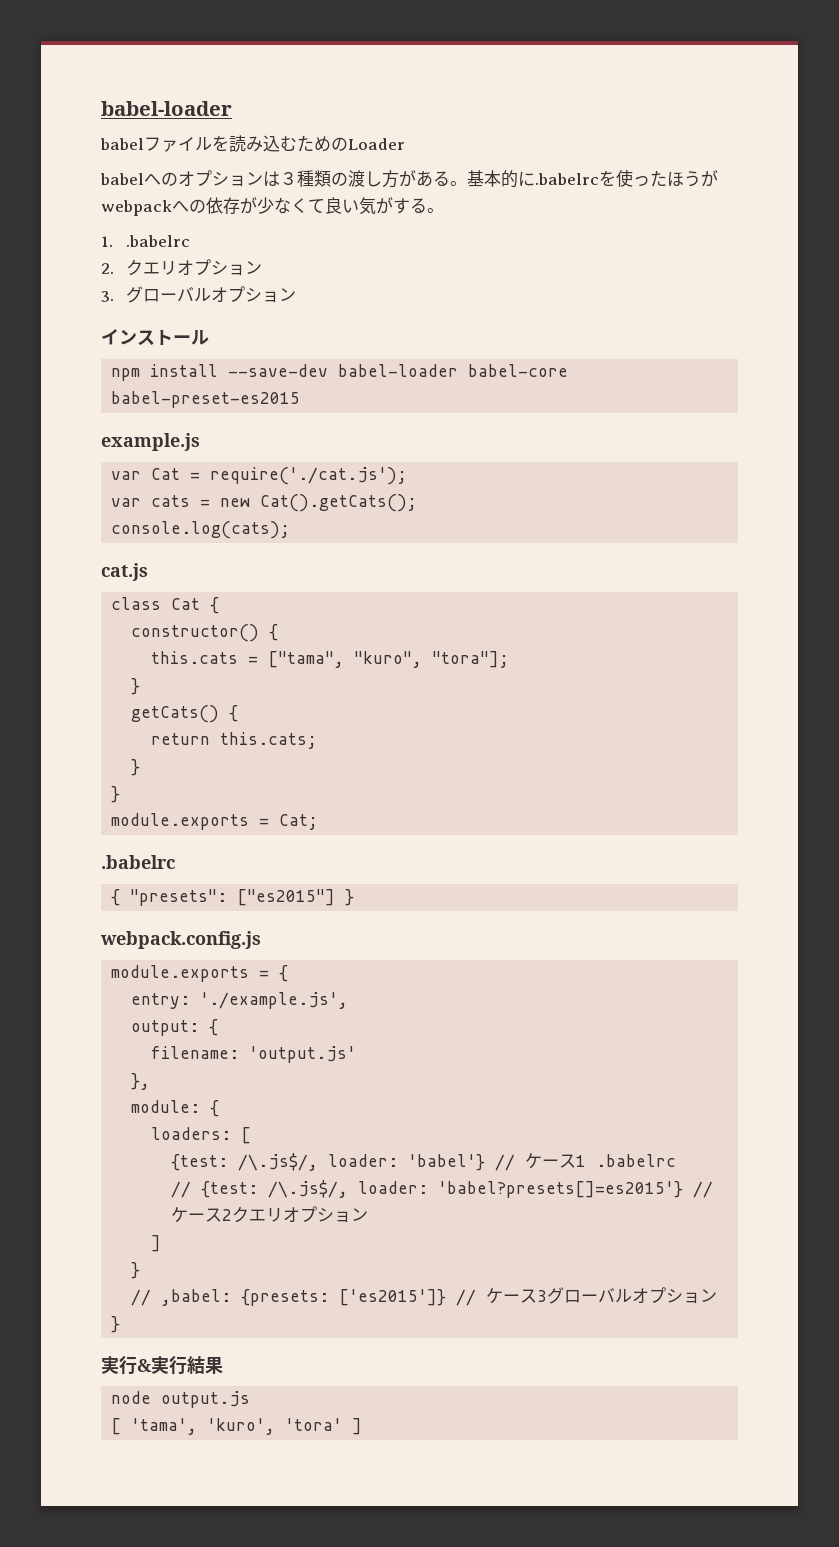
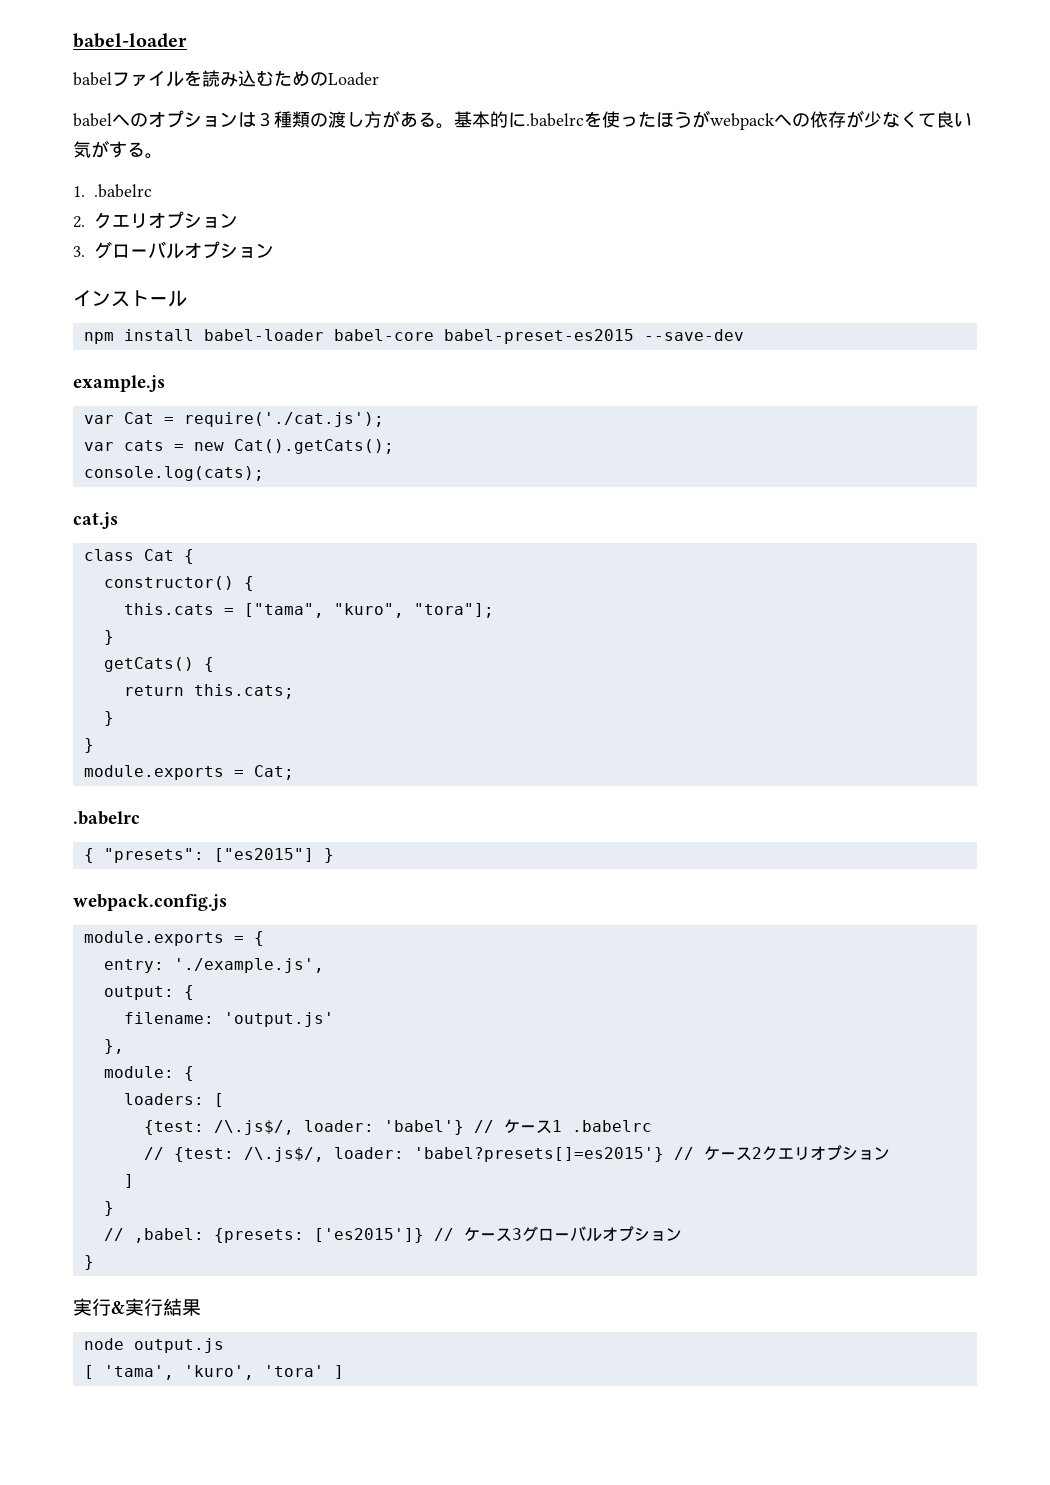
[228,364,329,377] --save-dev -> (194, 335) none
(301, 399) none -> [643,329,744,341] --save-dev

